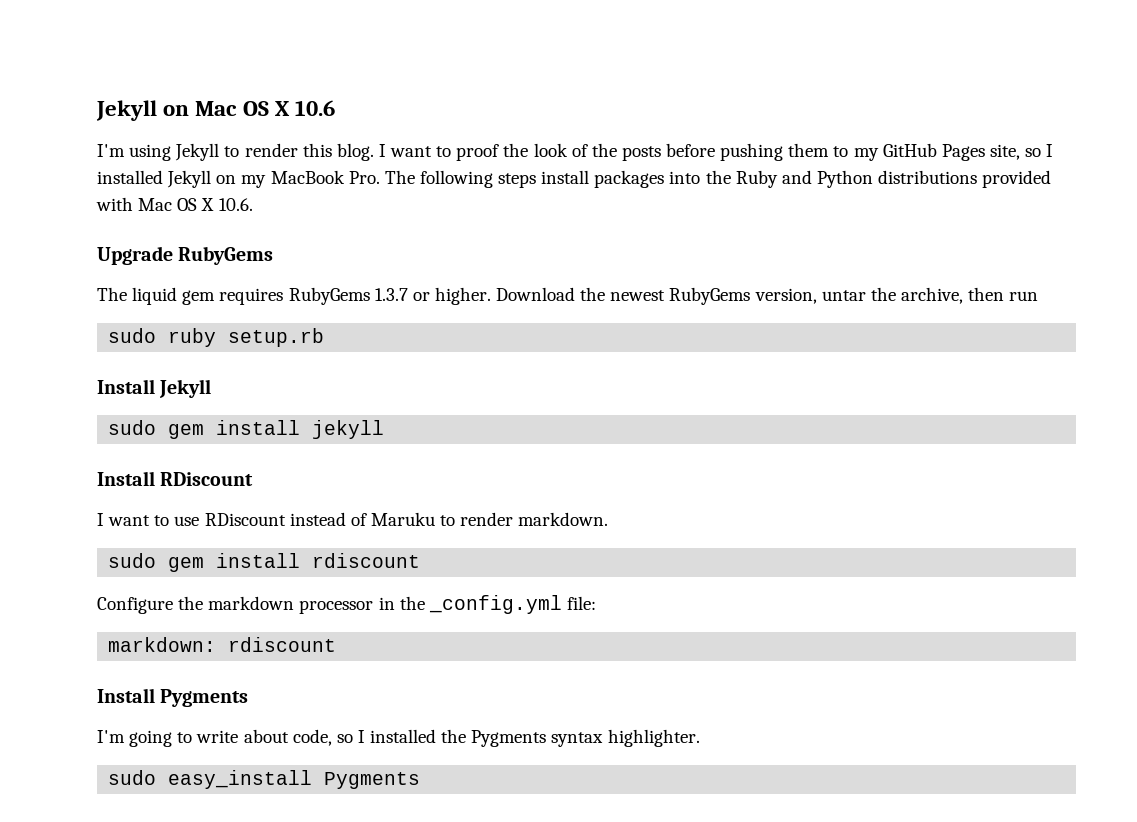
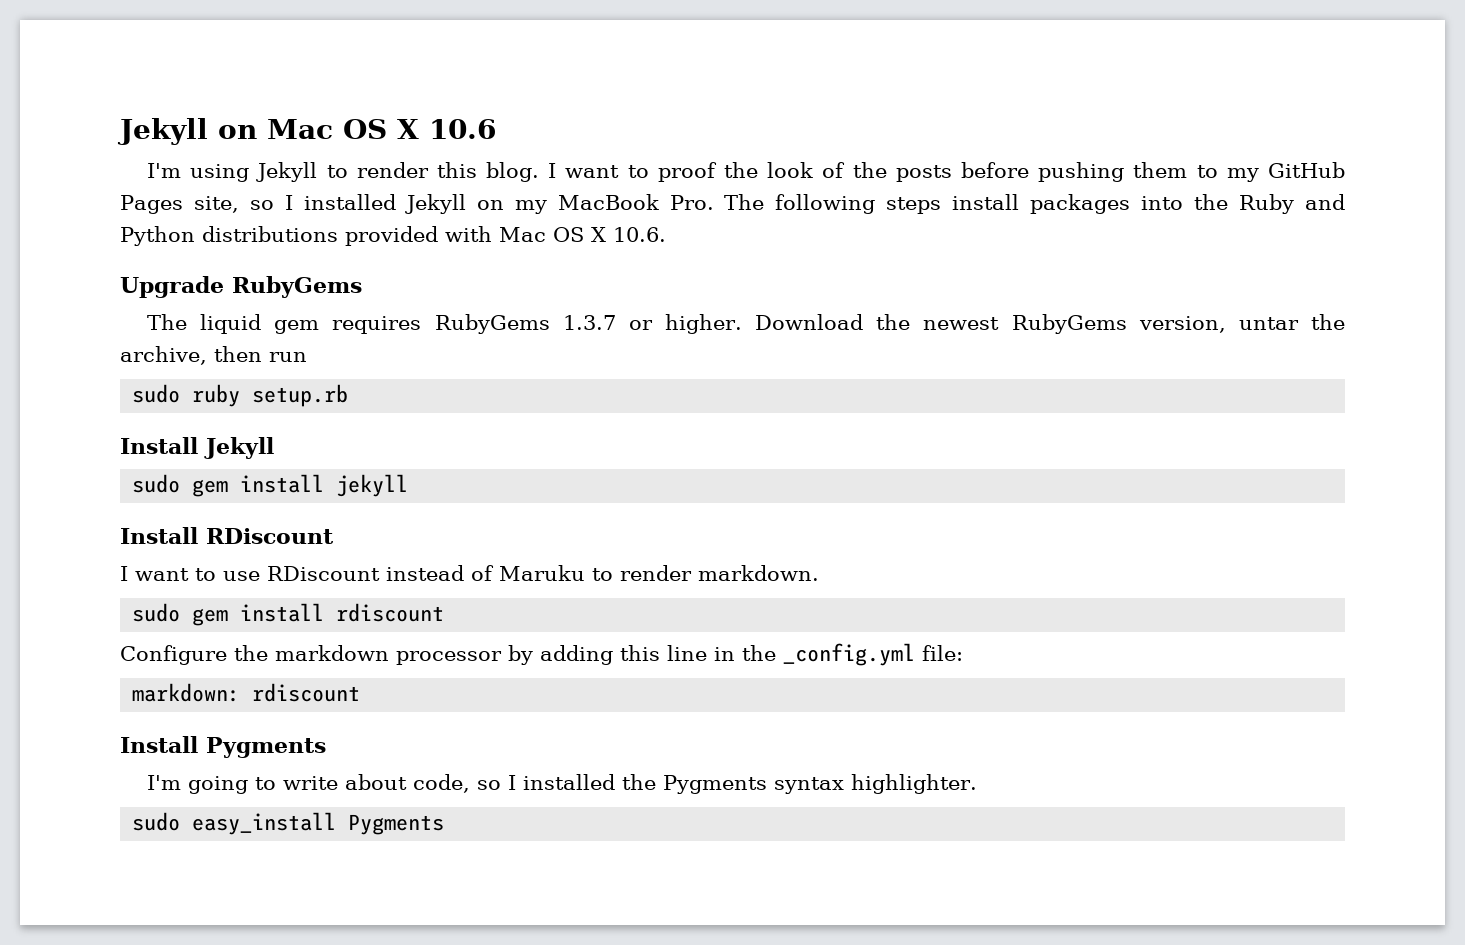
(374, 607) none -> [508,645,707,665] by adding this line

